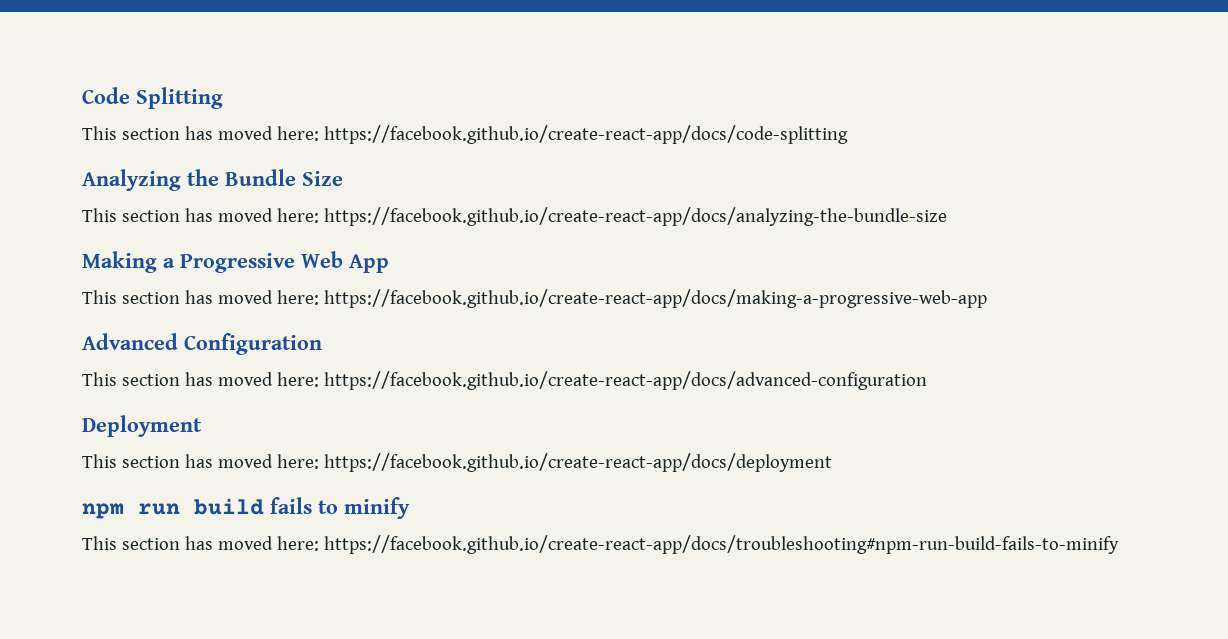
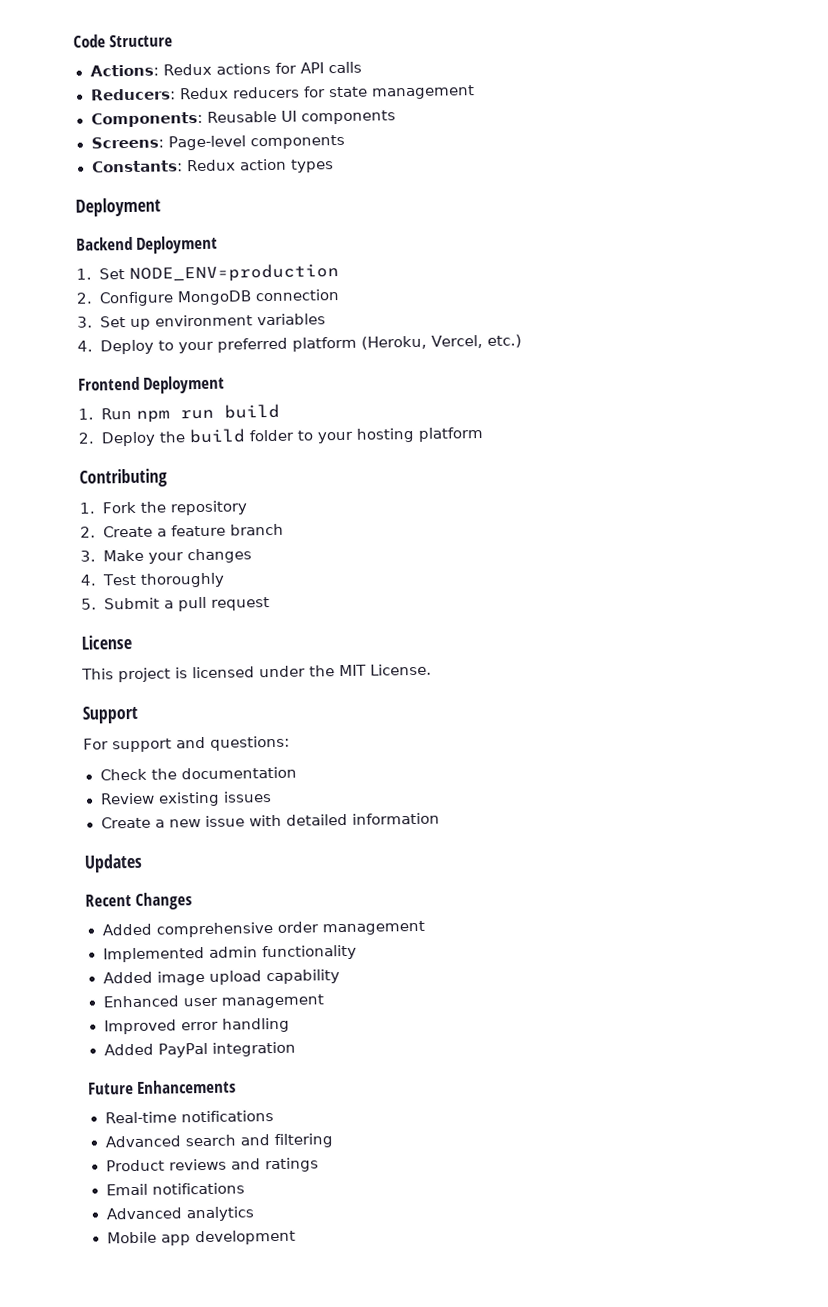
[136,87,223,109] [82,125,848,144] [82,169,343,191] [82,207,947,226] [82,251,389,273] [82,289,987,308] [82,333,322,355] [82,371,927,390] [82,415,202,437] [82,453,832,472] [82,497,410,519] [82,535,1119,554] Splitting // This section has moved here: https://facebook.github.io/create-react-app/docs/code-splitting // Analyzing the Bundle Size // This section has moved here: https://facebook.github.io/create-react-app/docs/analyzing-the-bundle-size // Making a Progressive Web App // This section has moved here: https://facebook.github.io/create-react-app/docs/making-a-progressive-web-app // Advanced Configuration // This section has moved here: https://facebook.github.io/create-react-app/docs/advanced-configuration // Deployment // This section has moved here: https://facebook.github.io/create-react-app/docs/deployment // npm run build fails to minify // This section has moved here: https://facebook.github.io/create-react-app/docs/troubleshooting#npm-run-build-fails-to-minify -> [109,34,174,48] [89,61,362,77] [89,85,475,101] [90,110,396,128] [90,134,345,151] [91,158,334,173] [75,197,161,217] [76,235,219,254] [76,263,340,283] [76,289,340,307] [77,313,327,330] [77,334,522,355] [78,375,226,394] [78,403,281,423] [78,426,485,447] [79,468,168,488] [79,500,249,516] [80,523,285,538] [80,548,253,564] [80,572,225,588] [81,596,271,612] [81,634,132,650] [81,663,432,683] [82,705,138,724] [83,735,290,753] [99,766,297,781] [99,791,272,807] [100,812,440,829] [84,853,143,873] [85,892,193,910] [101,920,425,938] [102,944,357,963] [102,969,340,986] [102,994,324,1009] [103,1017,290,1035] [103,1041,296,1058] [88,1079,237,1095] [104,1110,274,1124] [104,1133,333,1149] [105,1157,319,1173] [105,1182,245,1196] [105,1206,254,1222] [106,1229,296,1246] Structure // Actions: Redux actions for API calls // Reducers: Redux reducers for state management // Components: Reusable UI components // Screens: Page-level components // Constants: Redux action types // Deployment // Backend Deployment // 1. Set NODE_ENV=production // 2. Configure MongoDB connection // 3. Set up environment variables // 4. Deploy to your preferred platform (Heroku, Vercel, etc.) // Frontend Deployment // 1. Run npm run build // 2. Deploy the build folder to your hosting platform // Contributing // 1. Fork the repository // 2. Create a feature branch // 3. Make your changes // 4. Test thoroughly // 5. Submit a pull request // License // This project is licensed under the MIT License. // Support // For support and questions: // Check the documentation // Review existing issues // Create a new issue with detailed information // Updates // Recent Changes // Added comprehensive order management // Implemented admin functionality // Added image upload capability // Enhanced user management // Improved error handling // Added PayPal integration // Future Enhancements // Real-time notifications // Advanced search and filtering // Product reviews and ratings // Email notifications // Advanced analytics // Mobile app development

